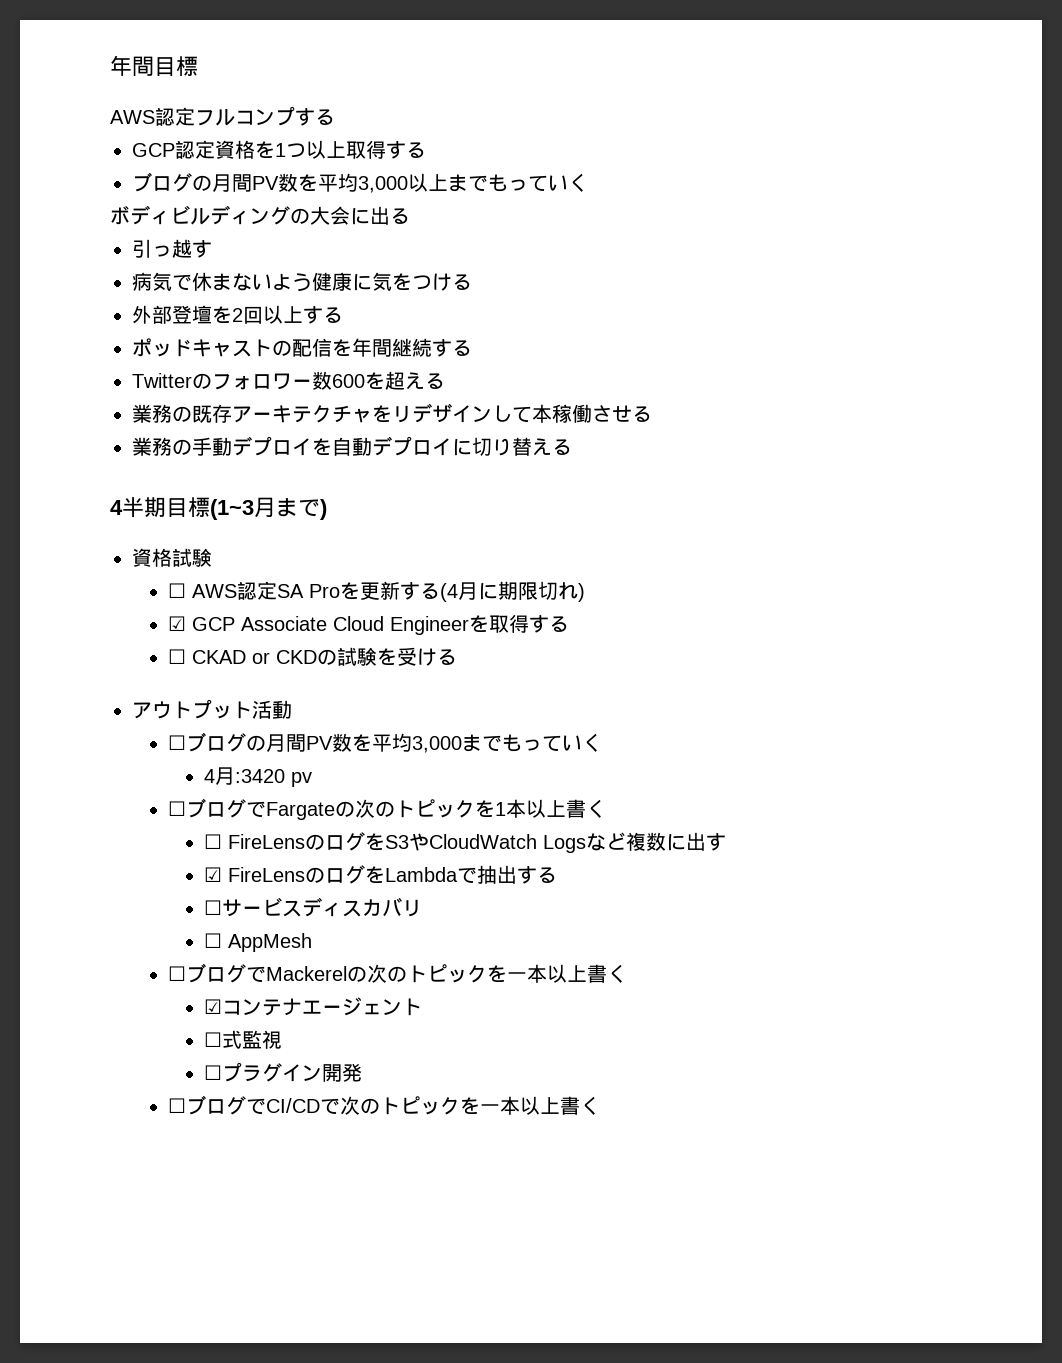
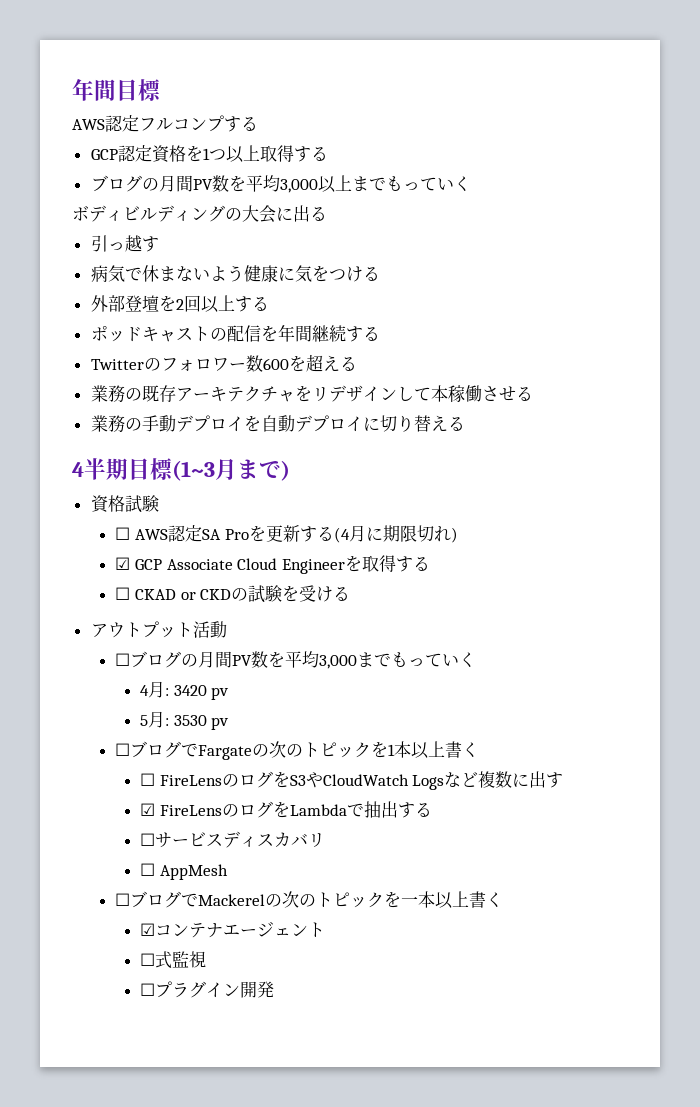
[234,769,285,783] :3420 -> [165,685,230,700] [140,711,207,728] : 3420 pv // 5月: 3530
[167,1095,600,1115] // ☐ブログでCI/CDで次のトピックを一本以上書く -> (275, 989) none

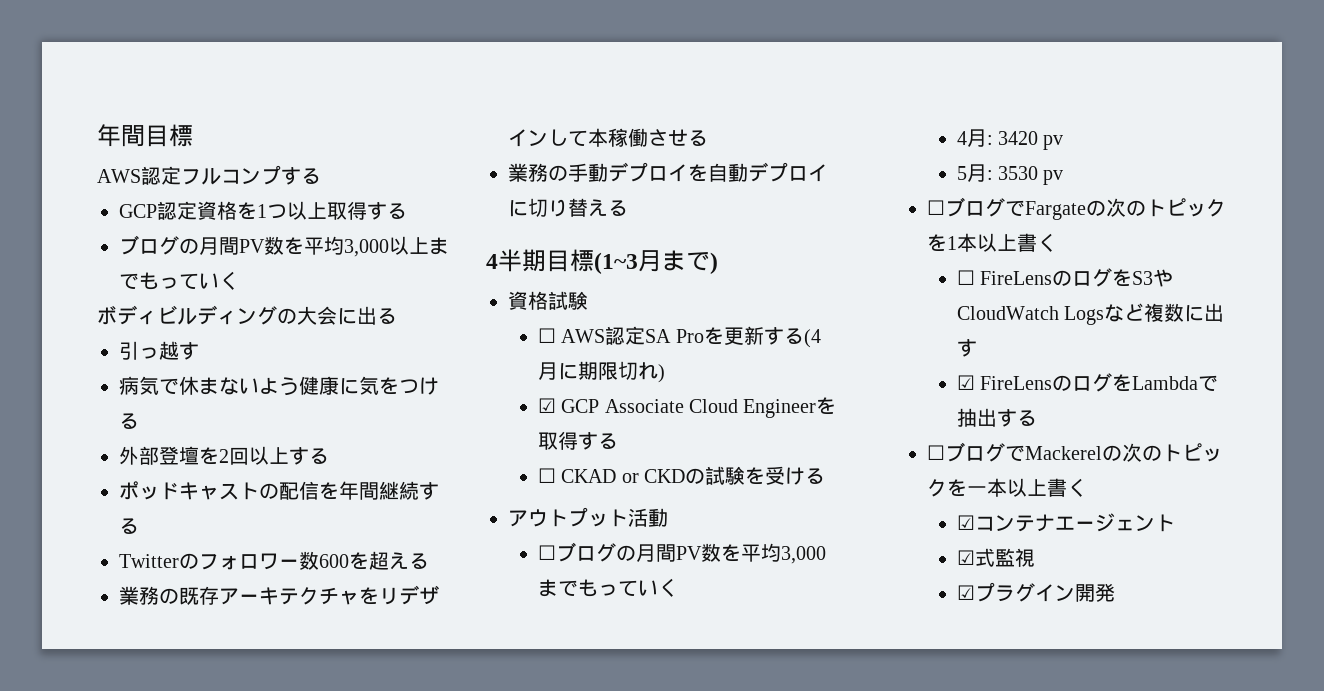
[140,831,326,848] [140,863,228,880] // ☐サービスディスカバリ // ☐ AppMesh -> (1037, 418) none
[140,953,156,966] ☐ -> [956,550,975,565] ☑
[140,983,156,996] ☐ -> [956,585,975,600] ☑

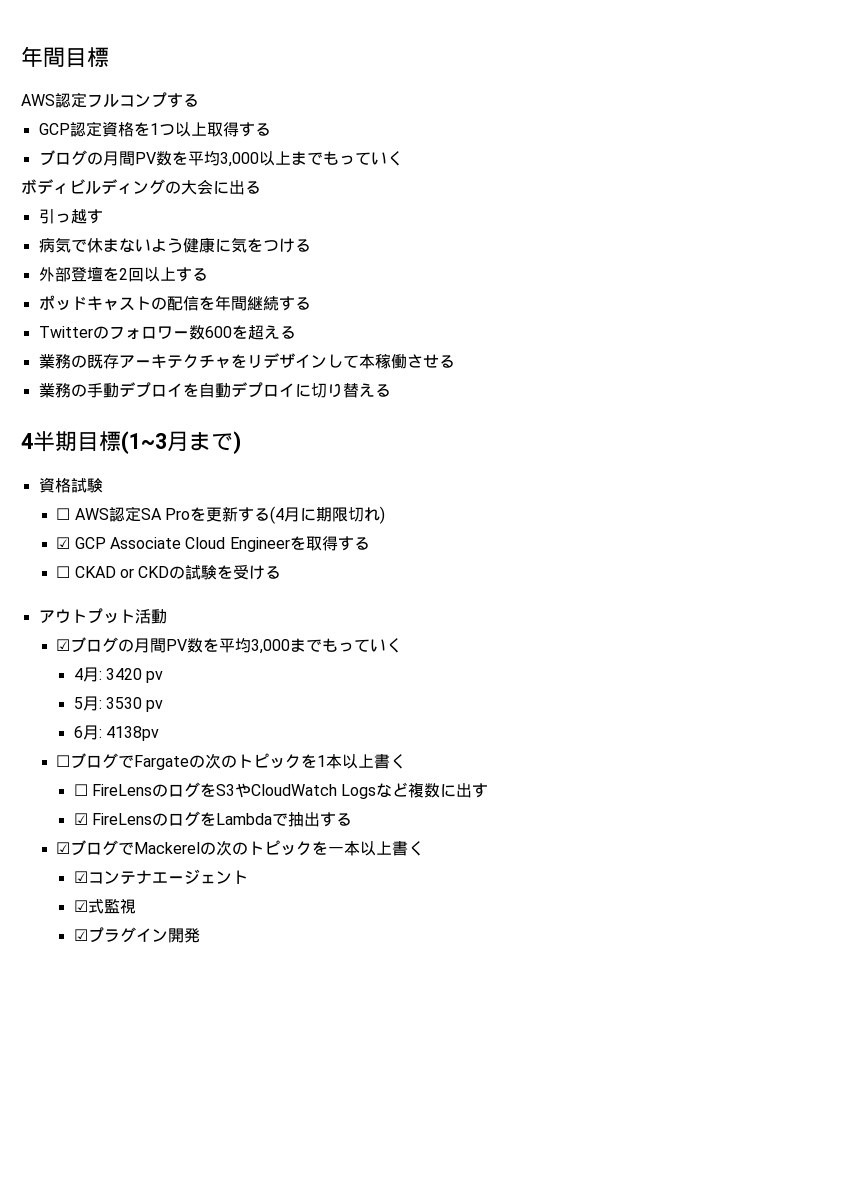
[537,545,556,560] ☐ -> [56,639,71,651] ☑
(1064, 177) none -> [73,725,160,741] // 6月: 4138pv
[926,445,945,460] ☐ -> [56,842,71,854] ☑

